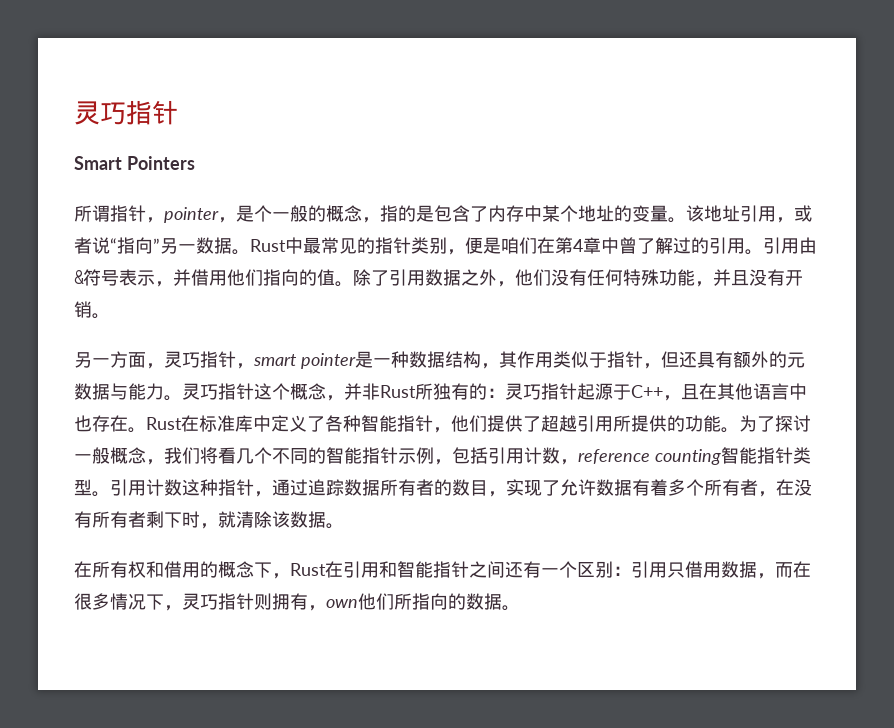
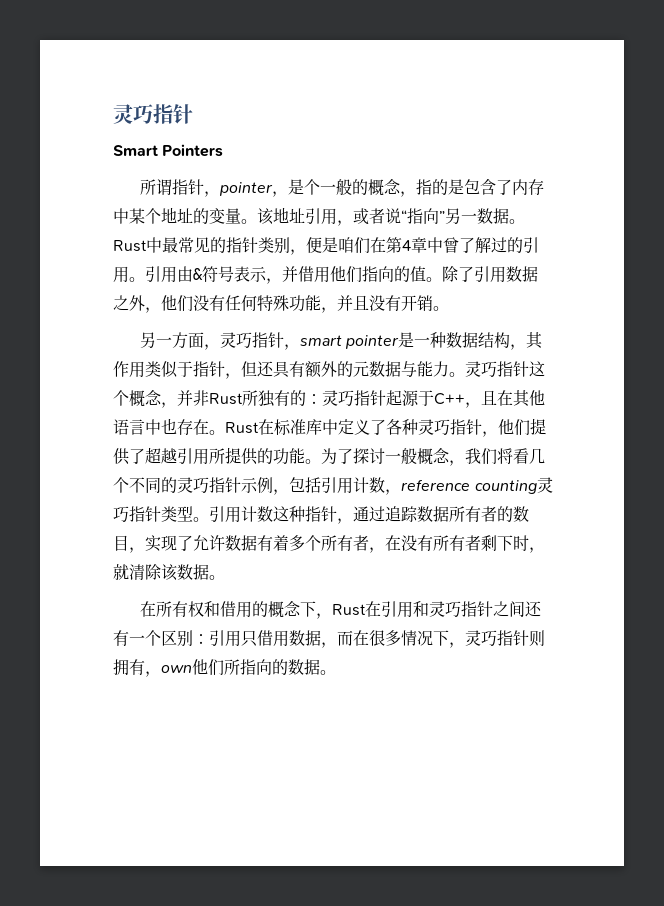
[361,415,397,432] 智能 -> [418,419,450,436] 灵巧
[326,447,362,464] 智能 -> [177,477,209,494] 灵巧
[721,447,757,464] 智能 -> [537,477,553,493] [113,506,129,523] 灵巧
[397,561,433,578] 智能 -> [429,601,462,618] 灵巧

